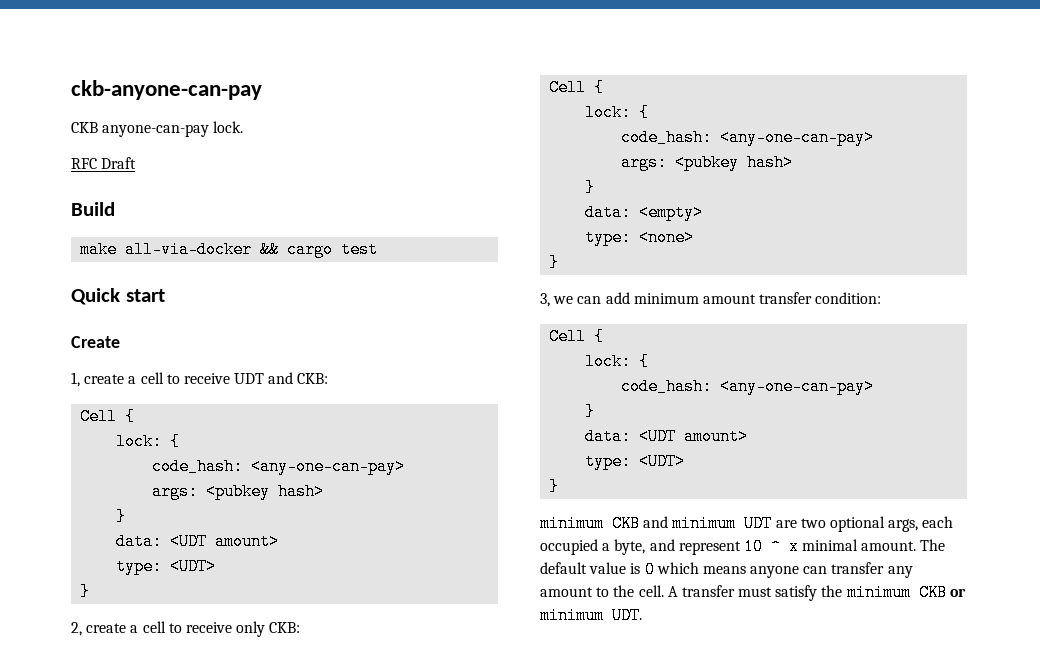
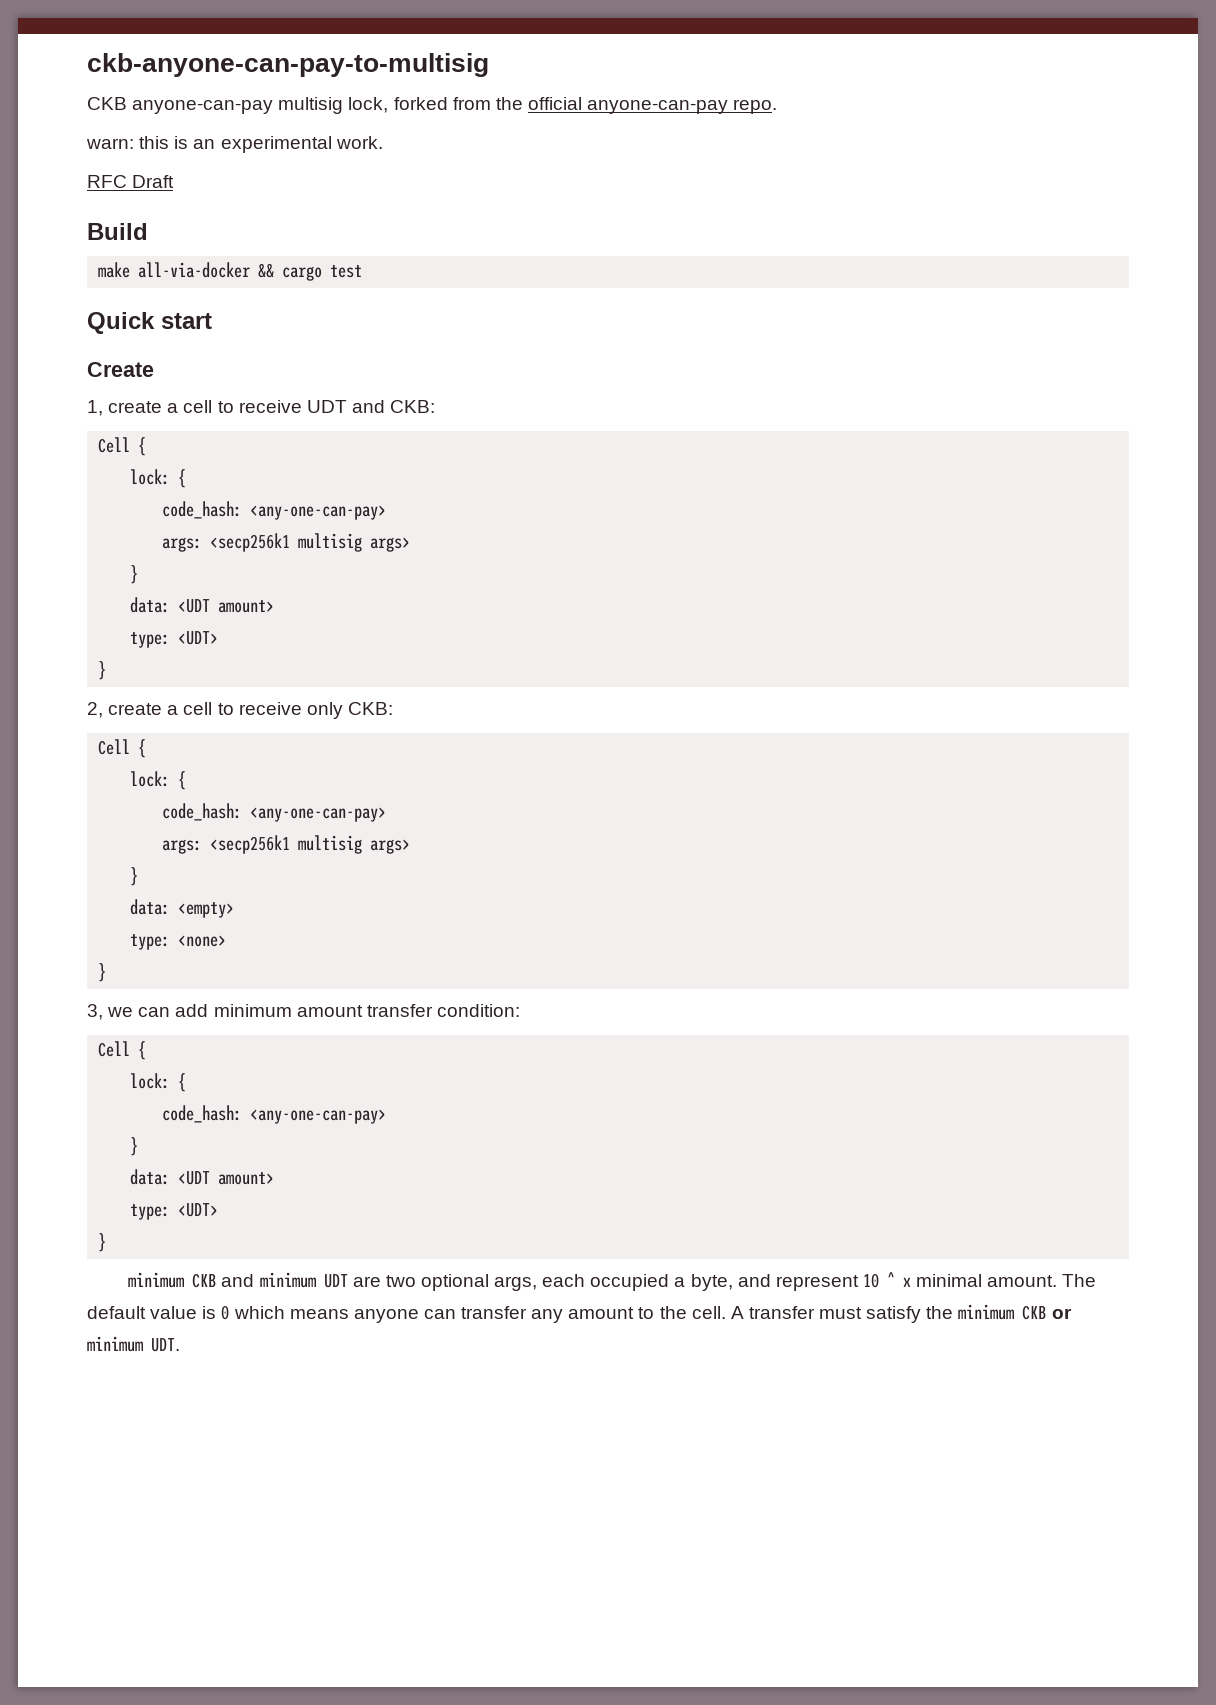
[71,80,262,100] ckb-anyone-can-pay -> [87,53,489,77] ckb-anyone-can-pay-to-multisig
[213,121,244,133] lock. -> [278,97,778,114] [86,136,383,153] multisig lock, forked from the official anyone-can-pay repo. // warn: this is an experimental work.
[206,483,325,500] <pubkey hash> -> [210,533,411,552] <secp256k1 multisig args>
[675,154,794,171] <pubkey hash> -> [210,835,411,854] <secp256k1 multisig args>

